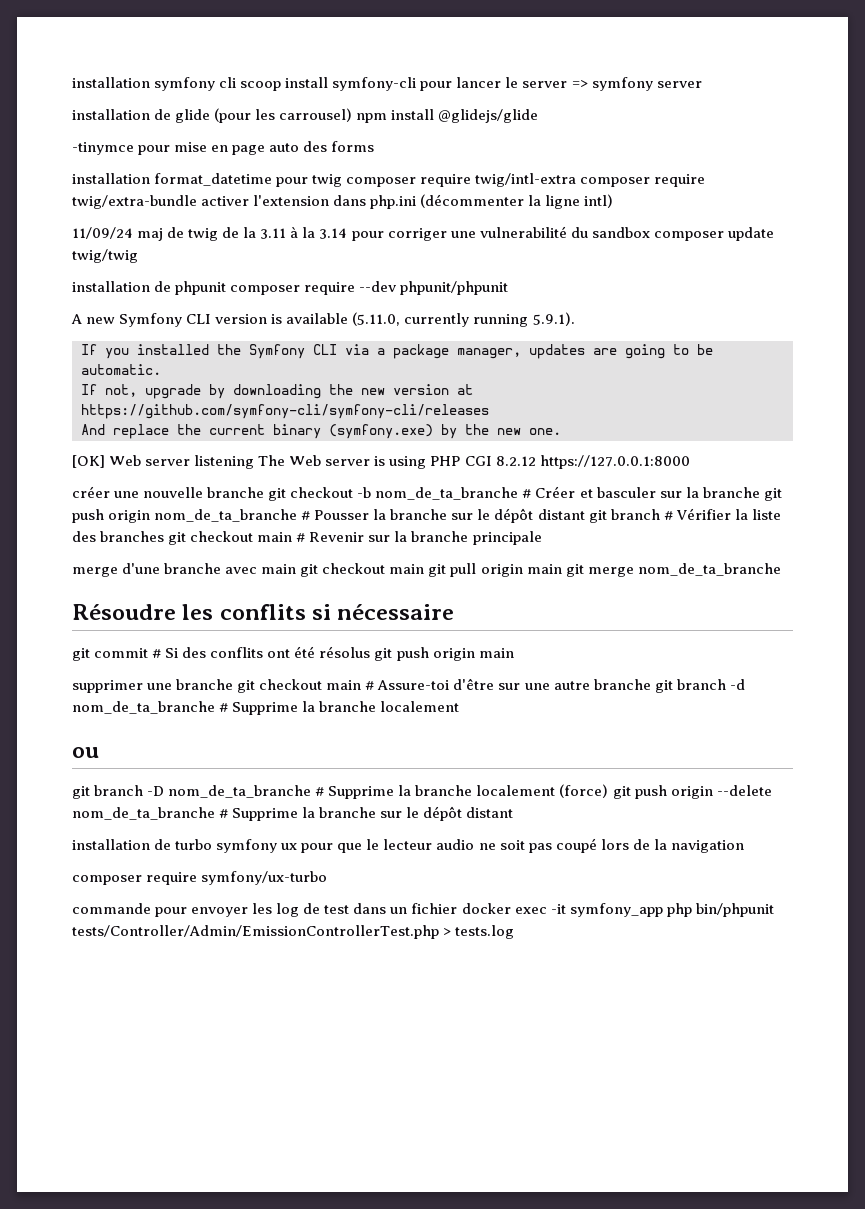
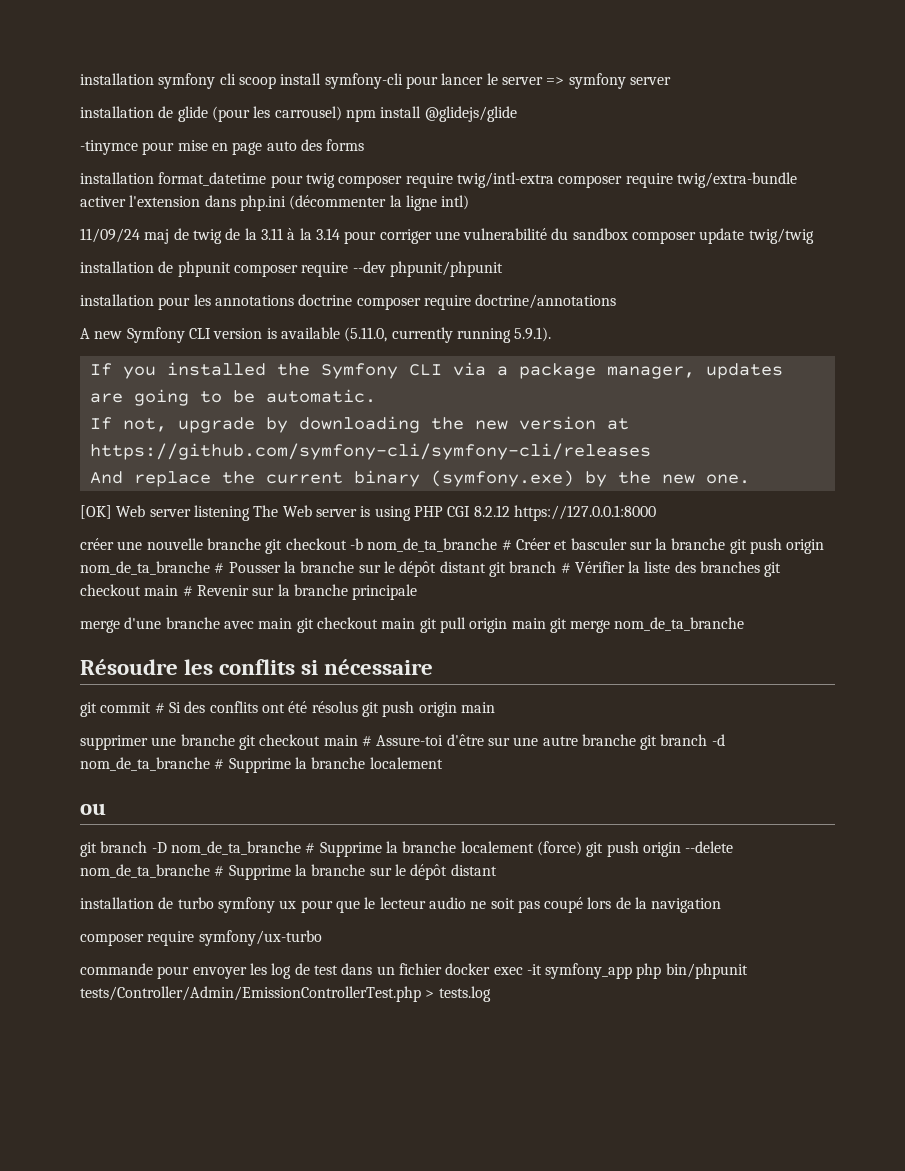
(509, 288) none -> [80,294,617,310] // installation pour les annotations doctrine composer require doctrine/annotations

